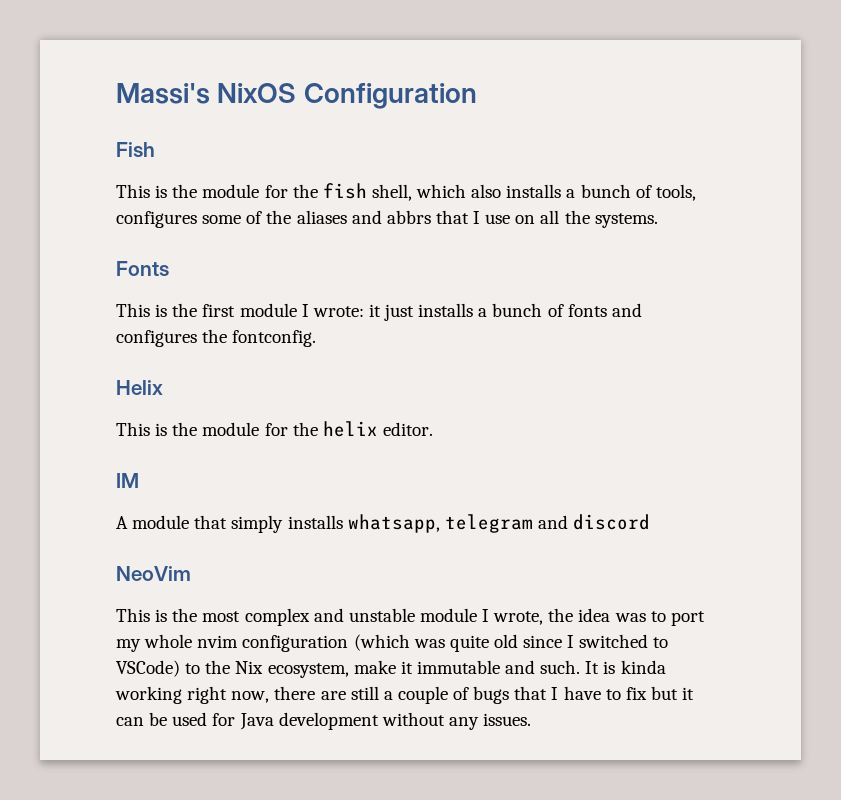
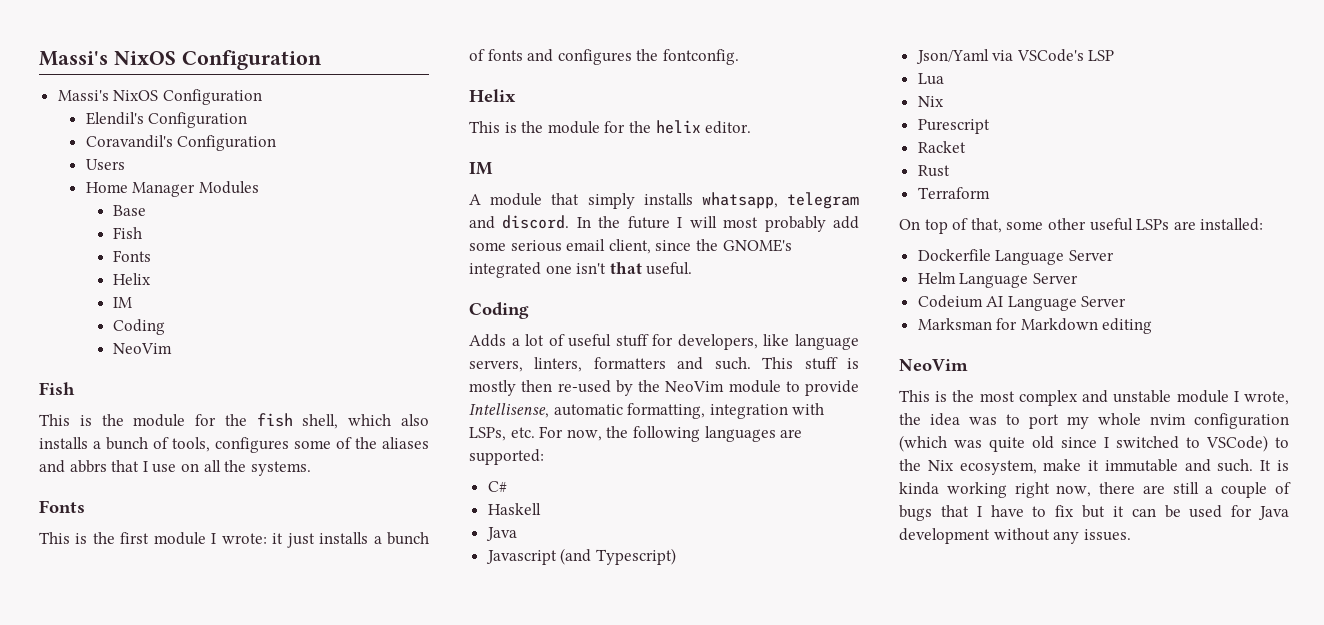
[116,83,477,109] Massi's NixOS Configuration -> [39,50,322,70] [57,89,262,105] [85,112,248,128] [85,135,277,151] [85,159,125,170] [85,181,259,197] [113,205,147,216] [113,227,143,239] [113,250,152,262] [113,273,152,285] [113,297,133,308] [113,319,166,335] [113,343,173,354] Massi's NixOS Configuration // Massi's NixOS Configuration // Elendil's Configuration // Coravandil's Configuration // Users // Home Manager Modules // Base // Fish // Fonts // Helix // IM // Coding // NeoVim
[573,514,651,530] discord -> [502,215,860,232] [469,239,792,254] [469,262,693,278] [469,302,529,319] [469,334,859,350] [469,357,859,372] [469,380,859,396] [469,403,825,419] [469,426,803,442] [469,449,544,465] [487,481,507,492] [487,503,541,515] [485,527,517,541] [485,548,676,565] [915,49,1115,64] [917,73,944,85] [917,96,944,107] [917,119,990,134] [917,141,966,153] [917,165,950,177] [917,187,990,199] [899,218,1264,234] [917,249,1114,265] [917,272,1078,288] [917,295,1127,311] [917,318,1153,334] discord. In the future I will most probably add some serious email client, since the GNOME's integrated one isn't that useful. // Coding // Adds a lot of useful stuff for developers, like language servers, linters, formatters and such. This stuff is mostly then re-used by the NeoVim module to provide Intellisense, automatic formatting, integration with LSPs, etc. For now, the following languages are supported: // C# // Haskell // Java // Javascript (and Typescript) // Json/Yaml via VSCode's LSP // Lua // Nix // Purescript // Racket // Rust // Terraform // On top of that, some other useful LSPs are installed: // Dockerfile Language Server // Helm Language Server // Codeium AI Language Server // Marksman for Markdown editing

